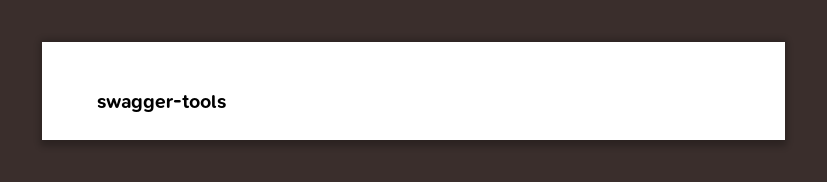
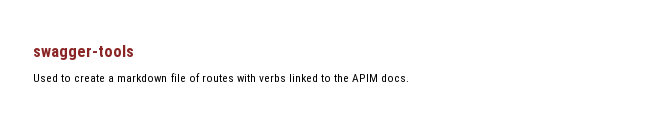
(226, 103) none -> [33,73,410,82] // Used to create a markdown file of routes with verbs linked to the APIM docs.

